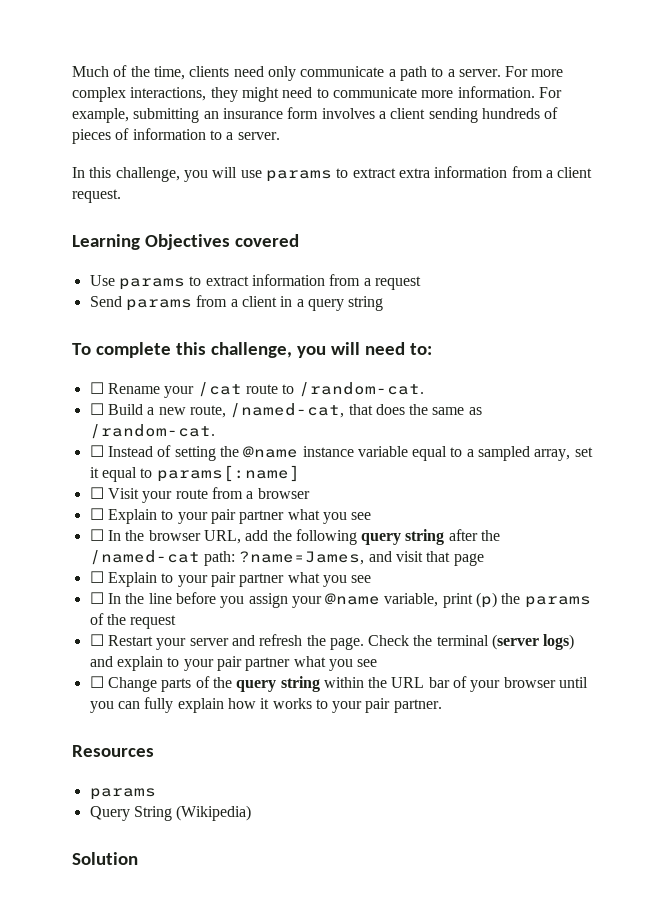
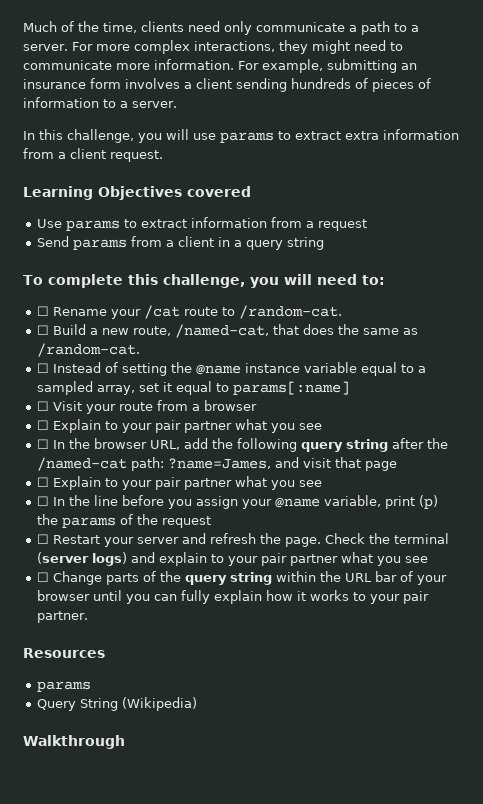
[72,852,138,865] Solution -> [23,735,125,749] Walkthrough

